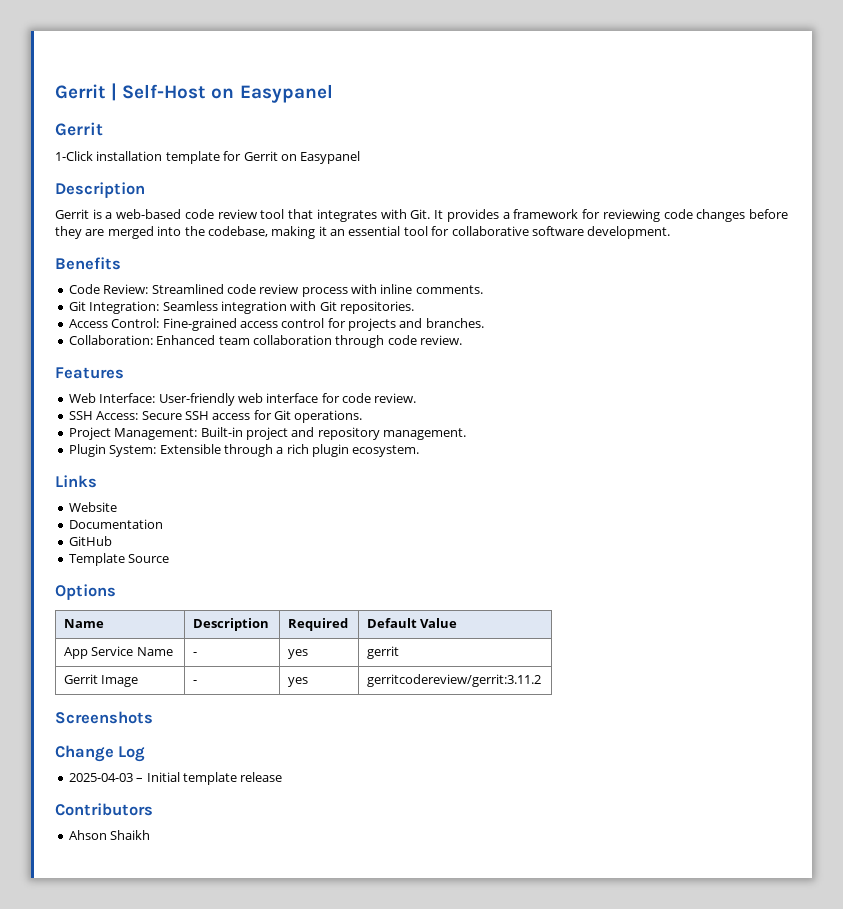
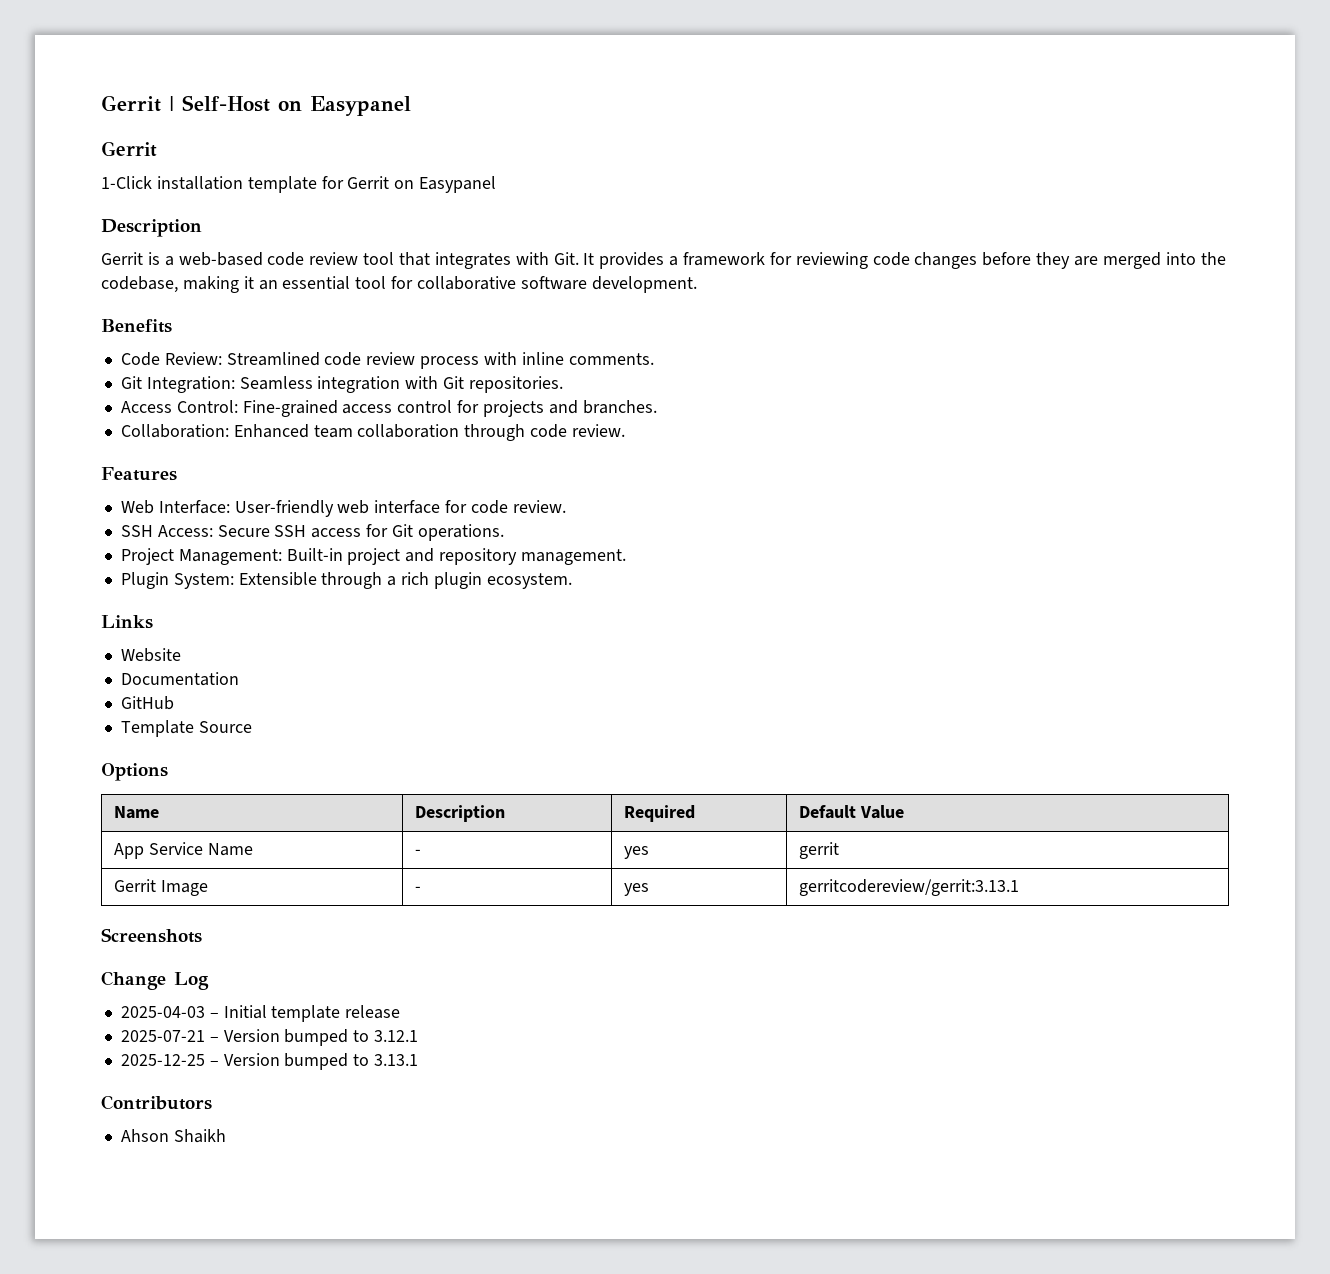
[366,674,541,687] gerritcodereview/gerrit:3.11.2 -> [798,879,1019,896] gerritcodereview/gerrit:3.13.1
(283, 777) none -> [120,1029,419,1046] [120,1053,419,1070] // 2025-07-21 – Version bumped to 3.12.1 // 2025-12-25 – Version bumped to 3.13.1

